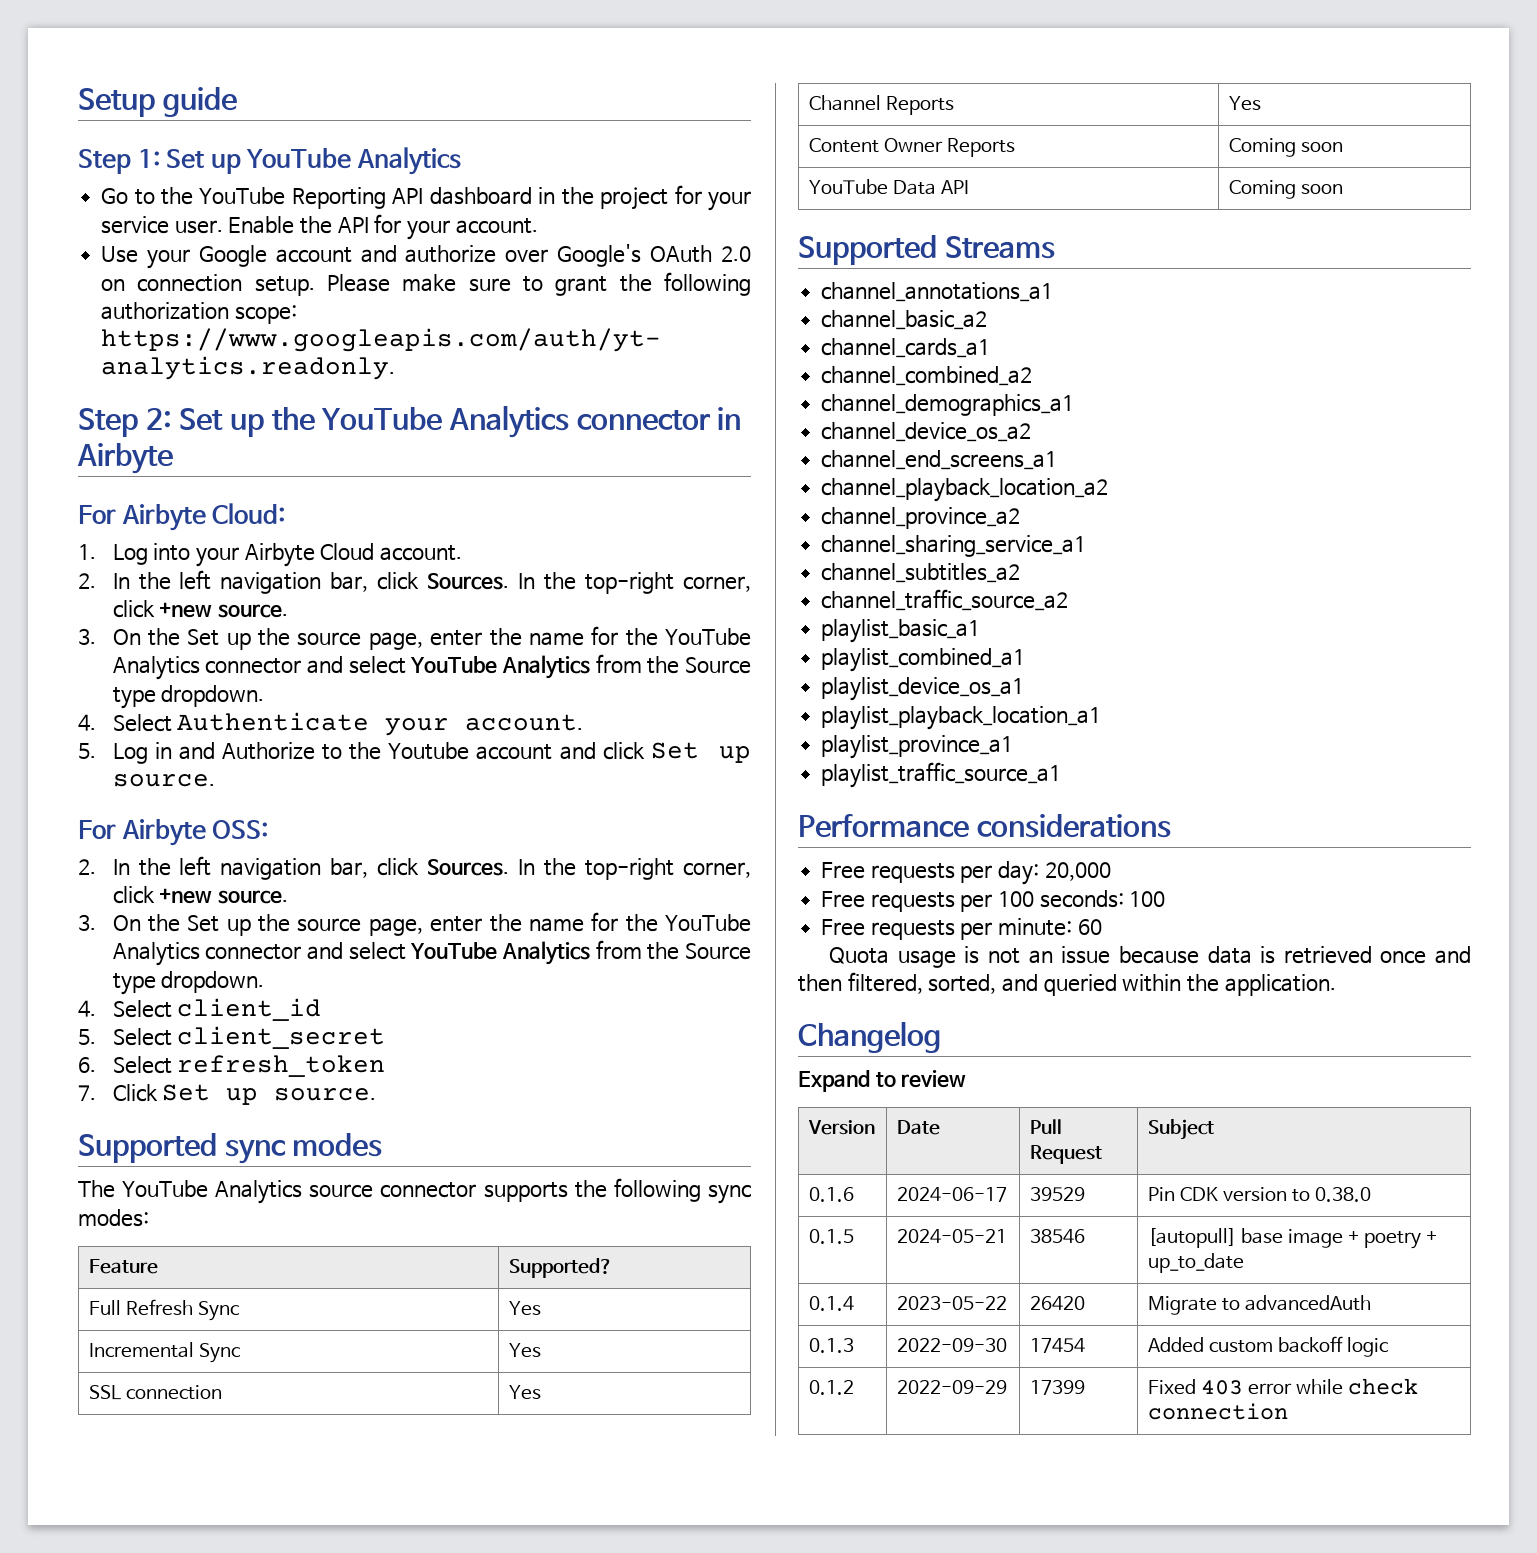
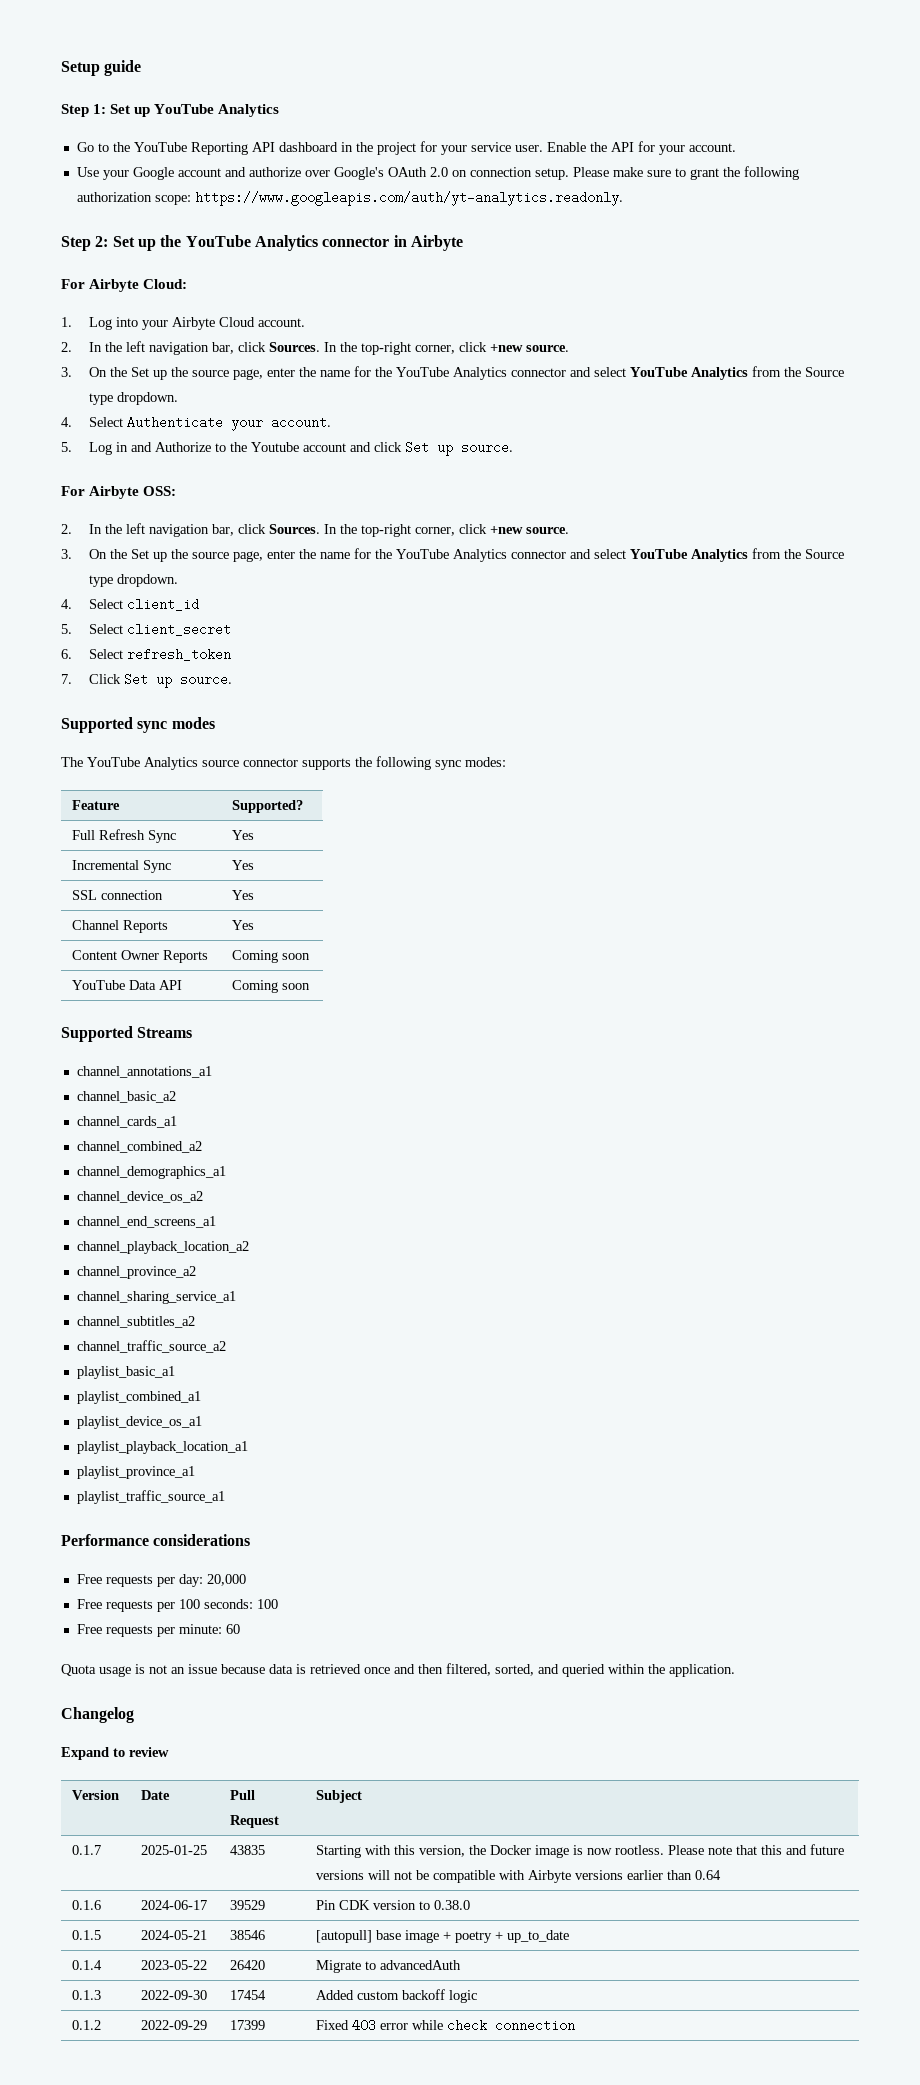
(1214, 1129) none -> [71,1845,101,1855] [140,1845,207,1855] [229,1845,265,1855] [315,1844,844,1858] [315,1870,721,1883] // 0.1.7 | 2025-01-25 | 43835 | Starting with this version, the Docker image is now rootless. Please note that this and future versions will not be compatible with Airbyte versions earlier than 0.64

